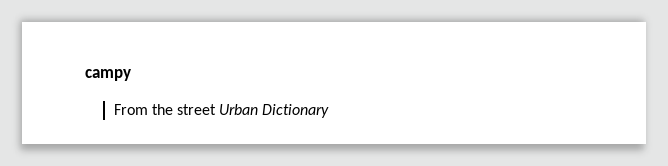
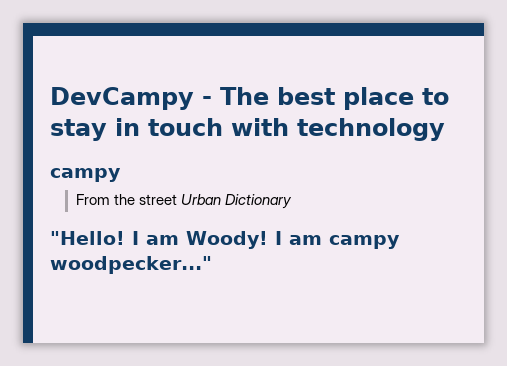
(85, 75) none -> [50,87,449,110] [50,118,445,141] DevCampy - The best place to stay in touch with technology //
(330, 111) none -> [50,231,400,249] [50,256,212,274] // "Hello! I am Woody! I am campy woodpecker..."

